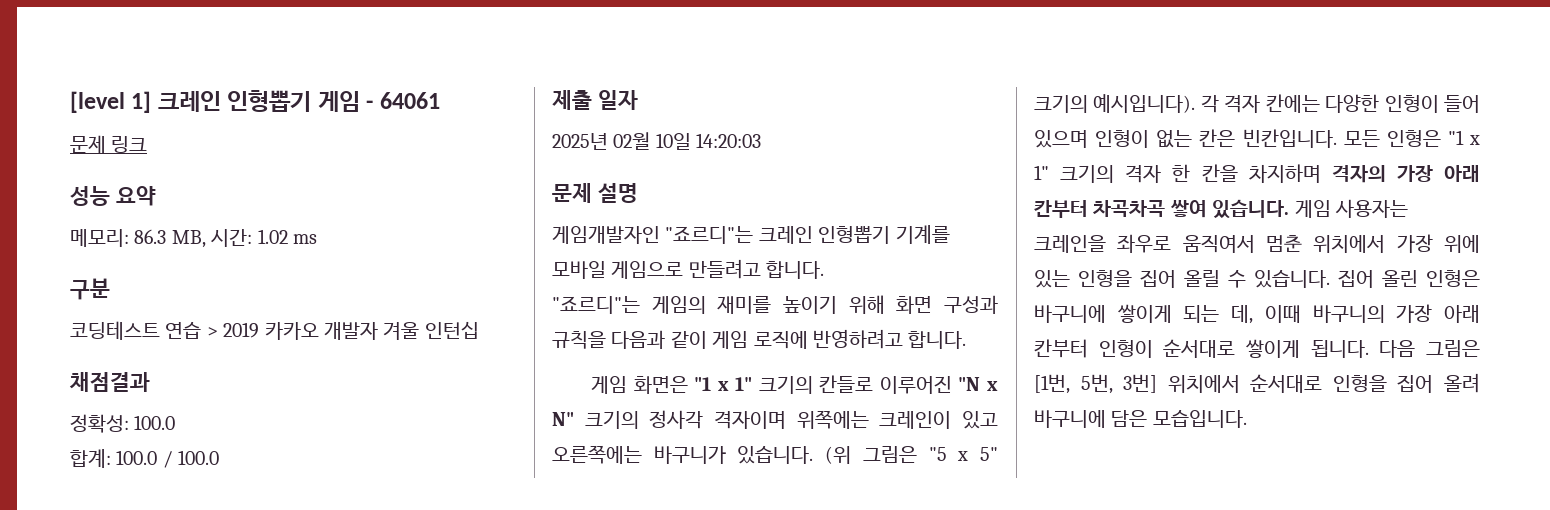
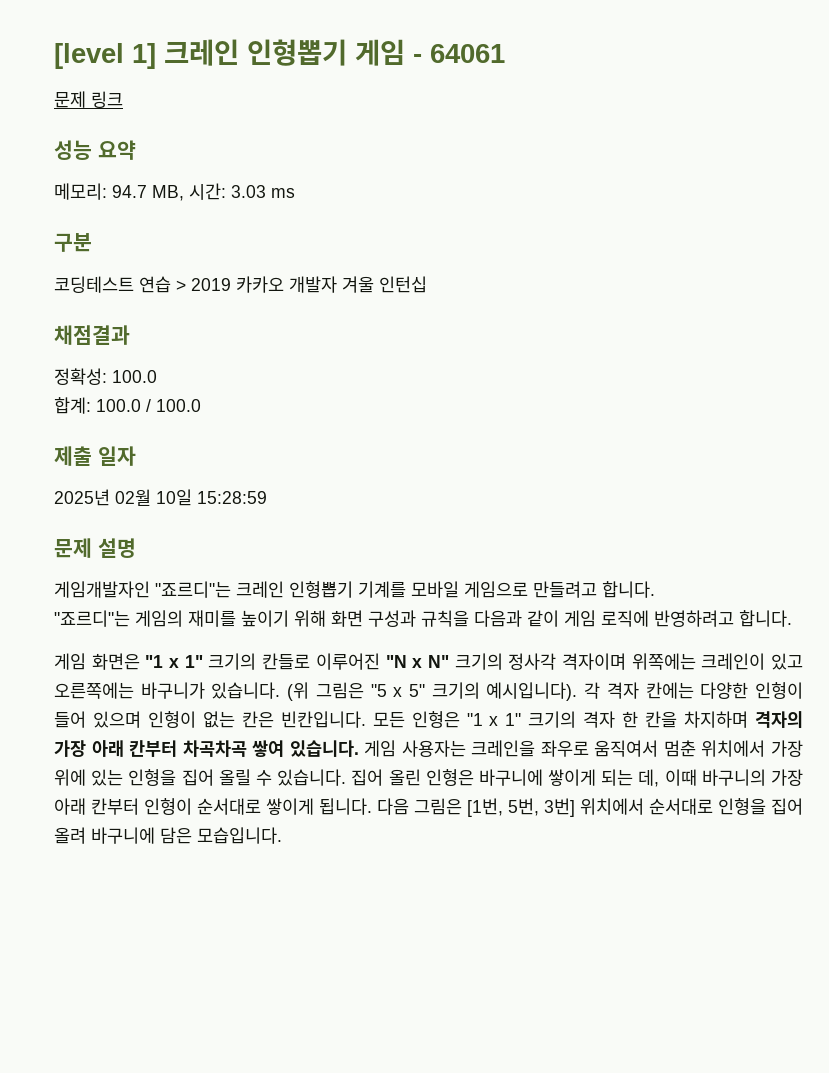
[134,229,167,244] 86.3 -> [112,185,147,198] 94.7
[257,229,288,244] 1.02 -> [231,185,266,198] 3.03
[696,133,762,148] 14:20:03 -> [197,491,267,504] 15:28:59

